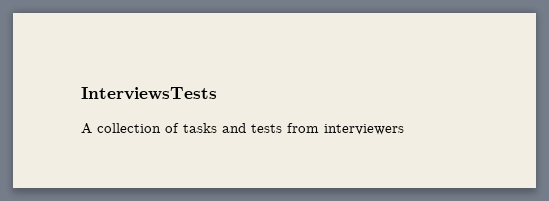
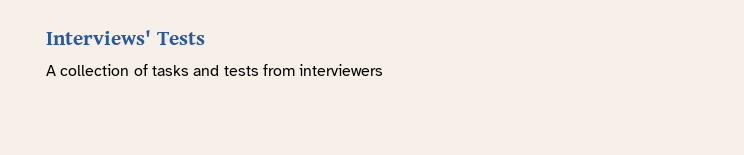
[81,87,217,100] InterviewsTests -> [46,30,205,45] Interviews' Tests

